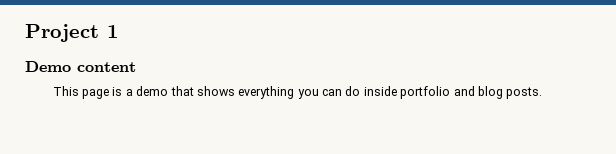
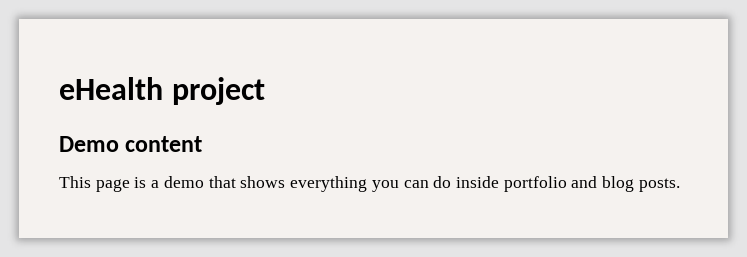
[25,24,119,42] Project 1 -> [59,77,265,105] eHealth project

